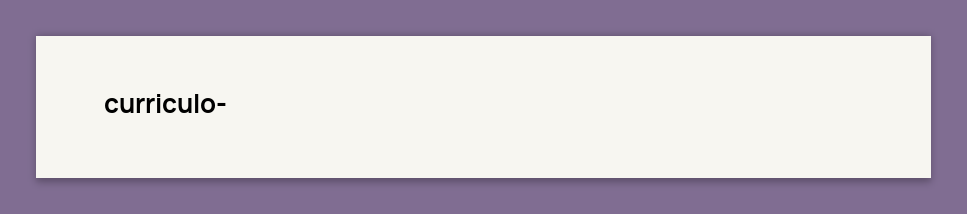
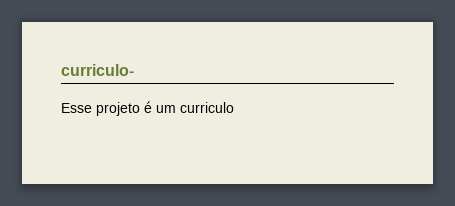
(227, 103) none -> [61,101,234,116] // Esse projeto é um curriculo

